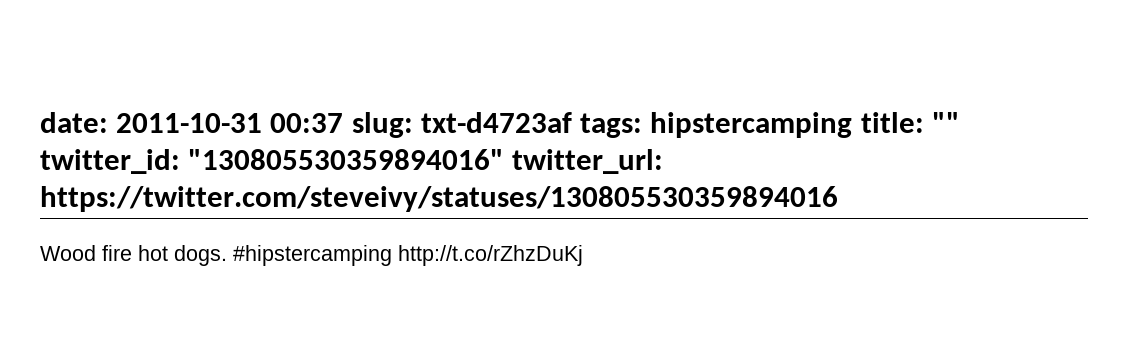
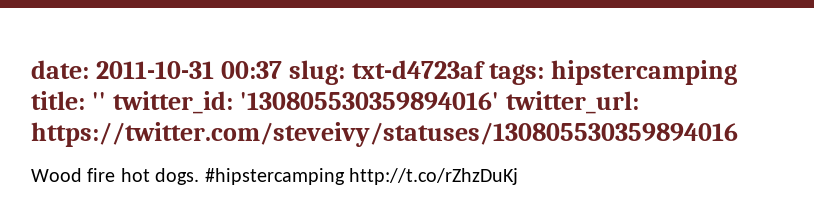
[931,112,960,133] [40,149,505,174] "" twitter_id: "130805530359894016" -> [91,91,499,114] '' twitter_id: '130805530359894016'

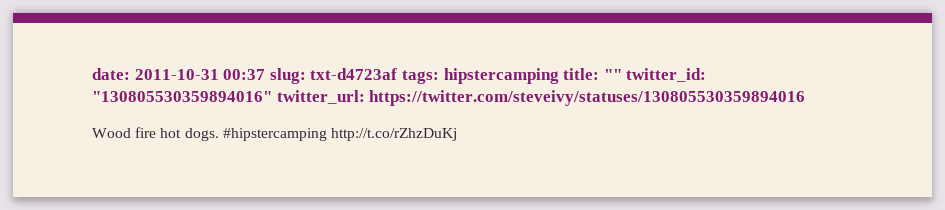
[91,91,499,114] '' twitter_id: '130805530359894016' -> [603,68,707,82] [92,91,272,102] "" twitter_id: "130805530359894016"

